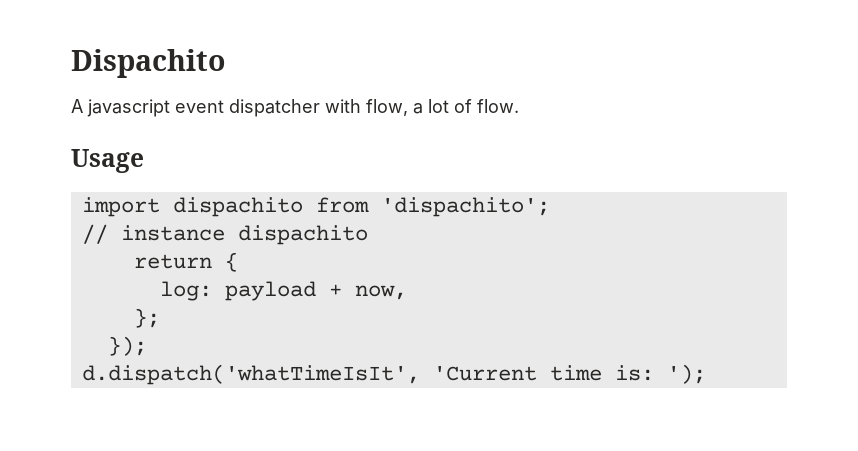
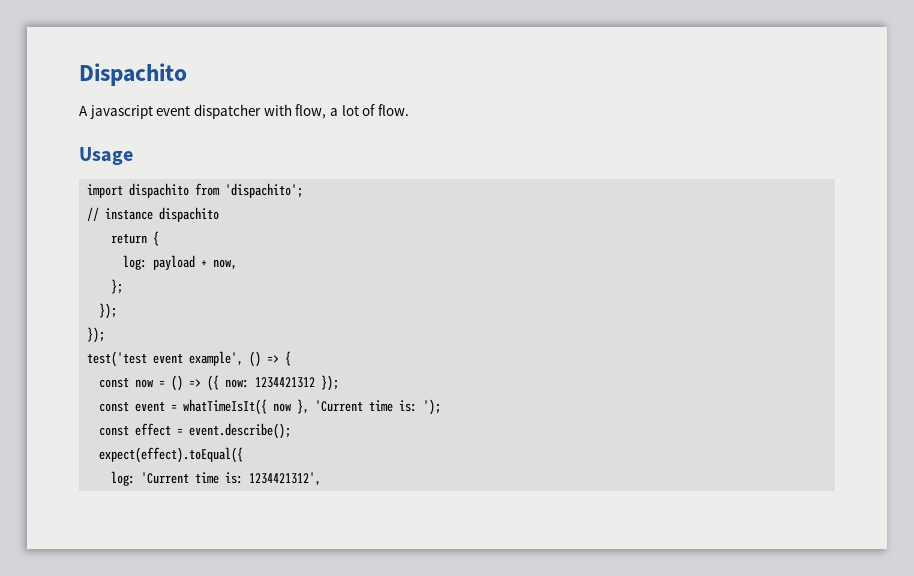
[81,364,706,385] d.dispatch('whatTimeIsIt', 'Current time is: '); -> [87,327,106,343] [87,351,292,367] [99,375,340,391] [99,399,442,415] [99,423,292,439] [99,447,244,463] [111,471,322,486] }); // test('test event example', () => { // const now = () => ({ now: 1234421312 }); // const event = whatTimeIsIt({ now }, 'Current time is: '); // const effect = event.describe(); // expect(effect).toEqual({ // log: 'Current time is: 1234421312',

